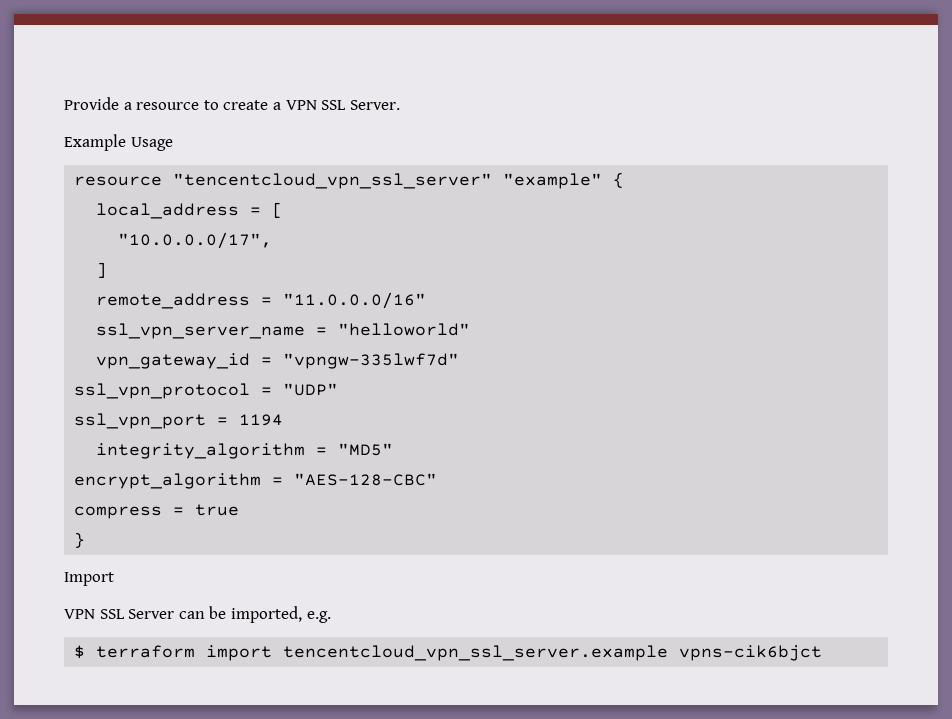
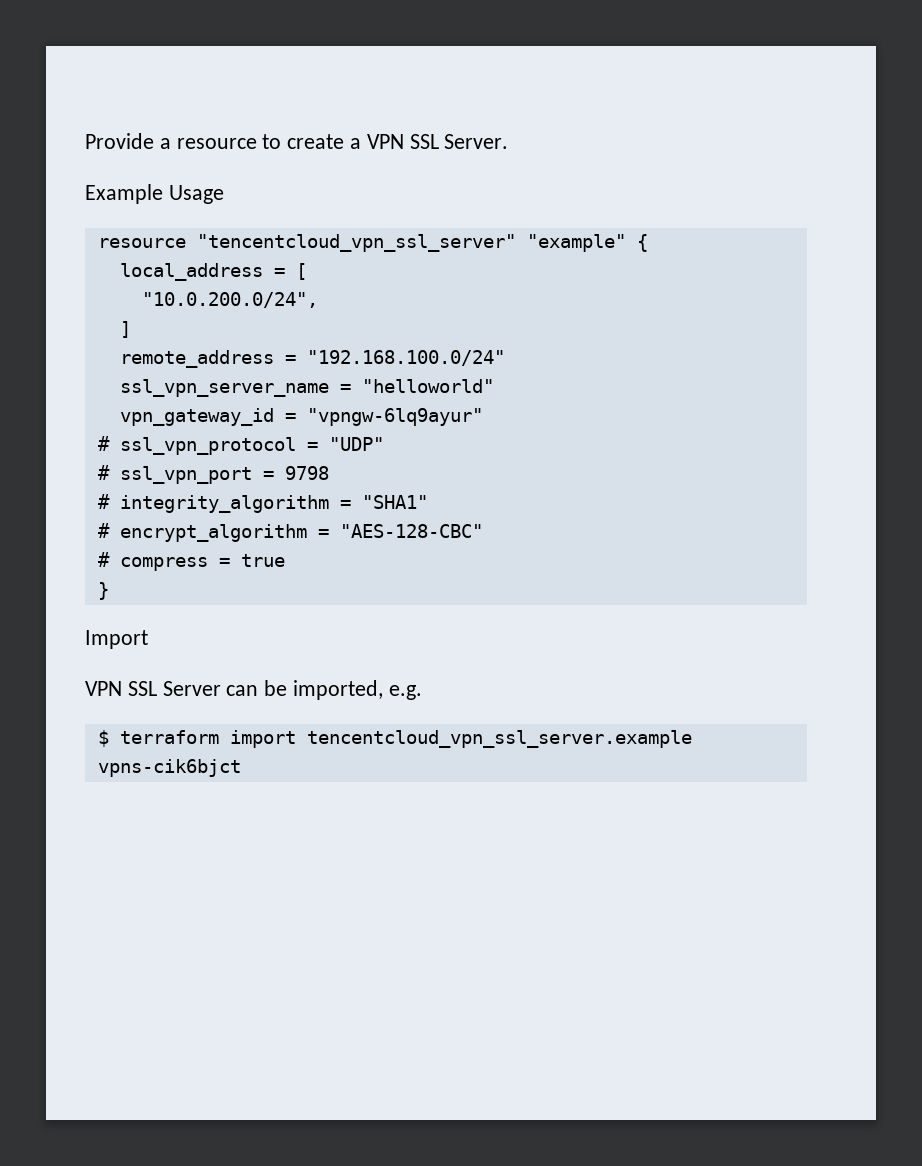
[118,232,273,249] "10.0.0.0/17", -> [141,292,318,308] "10.0.200.0/24",
[283,292,427,309] "11.0.0.0/16" -> [306,350,505,366] "192.168.100.0/24"
[283,353,460,369] "vpngw-335lwf7d" // -> [306,408,483,426] [97,436,110,451] "vpngw-6lq9ayur" // #
(339, 389) none -> [97,465,110,480] #
[239,414,284,426] [96,443,394,459] 1194 // integrity_algorithm = "MD5" // -> [284,466,329,480] [97,494,428,513] [97,523,110,538] 9798 // # integrity_algorithm = "SHA1" // #
(438, 479) none -> [97,552,110,567] #

